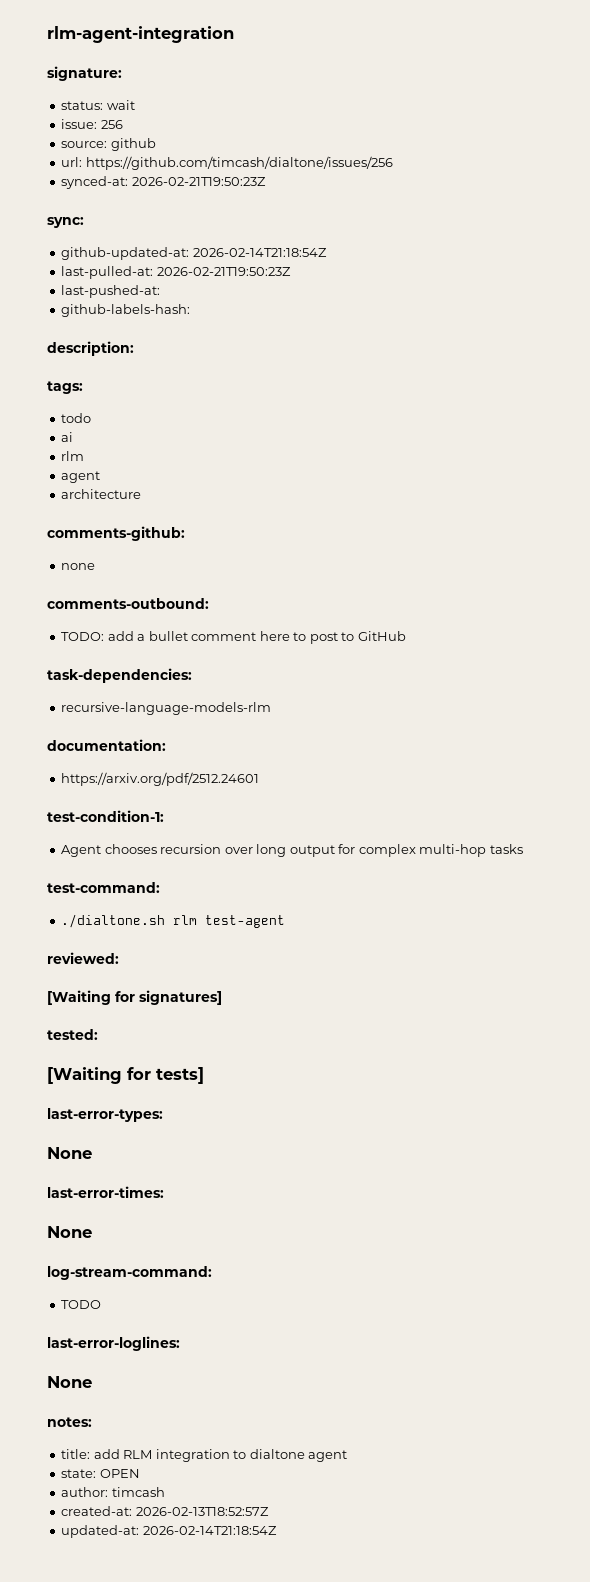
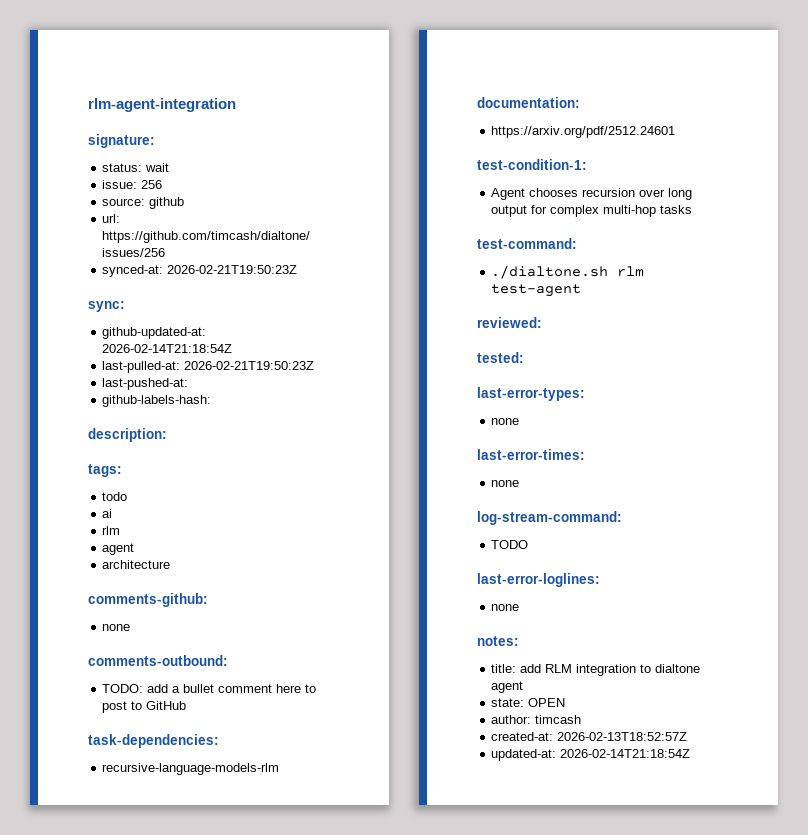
[47,990,222,1005] [47,1029,98,1040] [47,1067,204,1084] [Waiting for signatures] // tested: // [Waiting for tests] -> [477,352,524,363] tested:
[47,1147,92,1159] // None -> [491,418,520,425] // none
[47,1226,92,1238] // None -> [491,480,520,487] // none
[47,1376,92,1388] // None -> [491,604,520,611] // none

